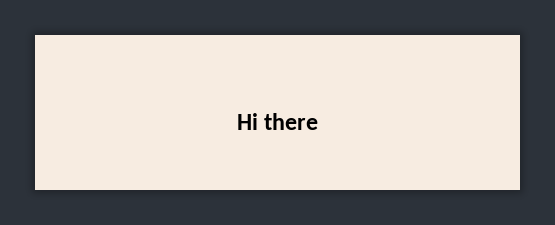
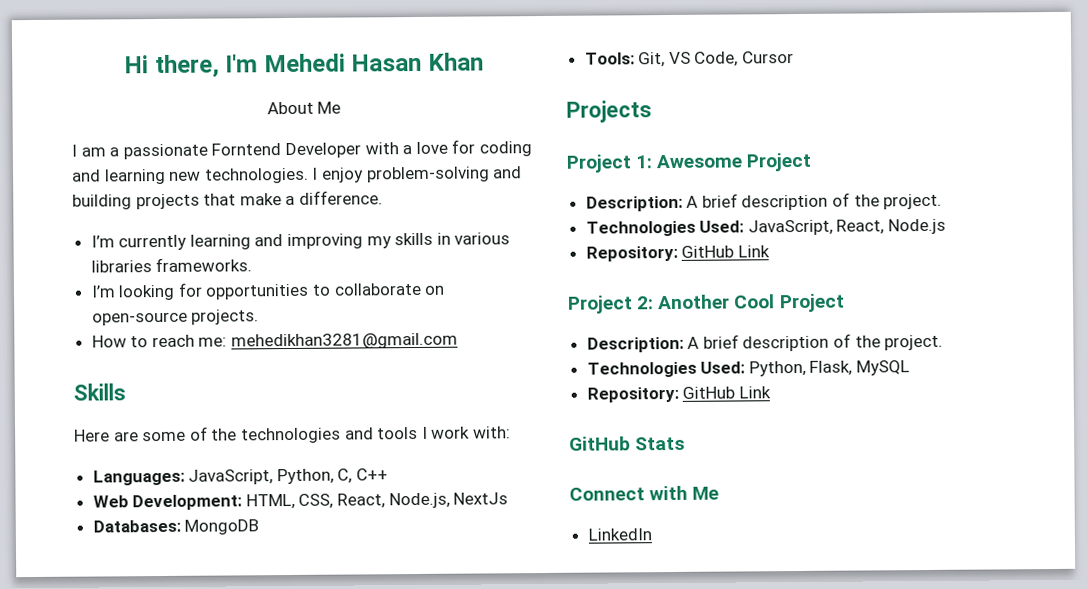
[264,113,319,130] there -> [154,52,484,79] [266,101,342,115] [71,139,532,160] [72,166,523,185] [72,190,383,210] [90,232,511,251] [90,257,253,273] [90,282,445,301] [91,309,260,326] [91,332,459,350] [73,383,126,401] [74,426,511,444] [92,468,389,486] [92,492,509,511] [92,519,260,535] [584,51,795,68] [566,100,652,123] [566,152,813,173] [585,192,943,212] [585,218,947,237] [585,245,770,262] [568,293,845,314] [586,333,944,353] [586,360,911,378] [586,386,771,403] [569,436,686,451] [569,485,720,501] [587,528,652,541] there, I'm Mehedi Hasan Khan // About Me // I am a passionate Forntend Developer with a love for coding and learning new technologies. I enjoy problem-solving and building projects that make a difference. // I’m currently learning and improving my skills in various libraries frameworks. // I’m looking for opportunities to collaborate on open-source projects. // How to reach me: mehedikhan3281@gmail.com // Skills // Here are some of the technologies and tools I work with: // Languages: JavaScript, Python, C, C++ // Web Development: HTML, CSS, React, Node.js, NextJs // Databases: MongoDB // Tools: Git, VS Code, Cursor // Projects // Project 1: Awesome Project // Description: A brief description of the project. // Technologies Used: JavaScript, React, Node.js // Repository: GitHub Link // Project 2: Another Cool Project // Description: A brief description of the project. // Technologies Used: Python, Flask, MySQL // Repository: GitHub Link // GitHub Stats // Connect with Me // LinkedIn

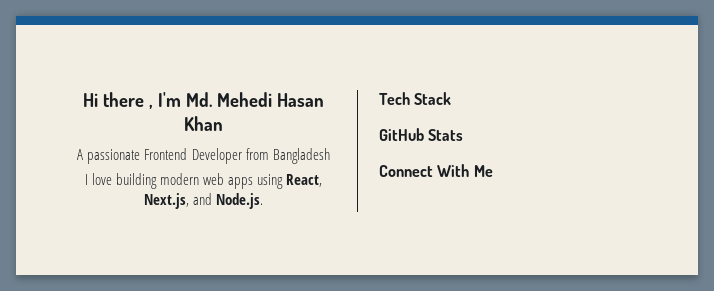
[154,54,259,79] there, I'm -> [102,92,213,109] there , I'm Md.
[266,101,342,115] [71,139,532,160] [72,166,523,185] [72,190,383,210] [90,232,511,251] [90,257,253,273] [90,282,445,301] [91,309,260,326] [91,332,459,350] [73,383,126,401] [74,426,511,444] [92,468,389,486] [92,492,509,511] [92,519,260,535] [584,51,795,68] [566,100,652,123] [566,152,813,173] [585,192,943,212] [585,218,947,237] [585,245,770,262] [568,293,845,314] [586,333,944,353] [586,360,911,378] [586,386,771,403] About Me // I am a passionate Forntend Developer with a love for coding and learning new technologies. I enjoy problem-solving and building projects that make a difference. // I’m currently learning and improving my skills in various libraries frameworks. // I’m looking for opportunities to collaborate on open-source projects. // How to reach me: mehedikhan3281@gmail.com // Skills // Here are some of the technologies and tools I work with: // Languages: JavaScript, Python, C, C++ // Web Development: HTML, CSS, React, Node.js, NextJs // Databases: MongoDB // Tools: Git, VS Code, Cursor // Projects // Project 1: Awesome Project // Description: A brief description of the project. // Technologies Used: JavaScript, React, Node.js // Repository: GitHub Link // Project 2: Another Cool Project // Description: A brief description of the project. // Technologies Used: Python, Flask, MySQL // Repository: GitHub Link -> [77,148,330,164] [84,173,323,189] [143,193,264,209] [379,92,452,105] A passionate Frontend Developer from Bangladesh // I love building modern web apps using React, Next.js, and Node.js. // Tech Stack
[649,485,720,501] [587,528,652,541] with Me // LinkedIn -> [437,164,493,177] With Me

